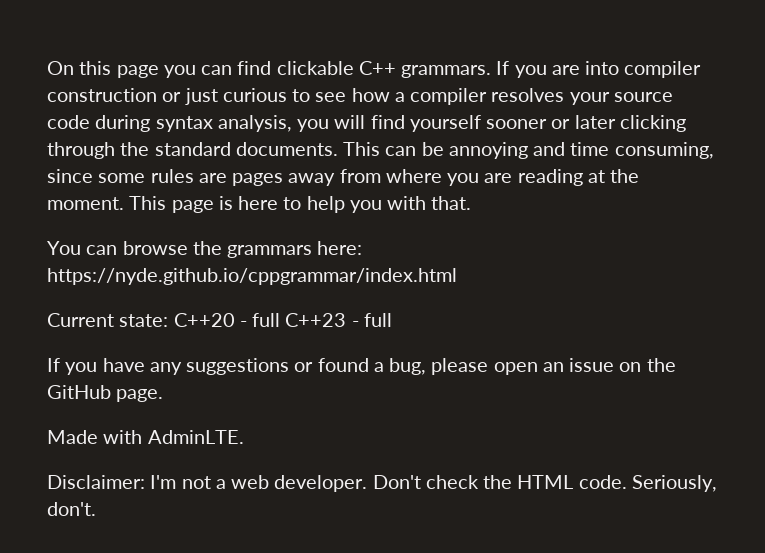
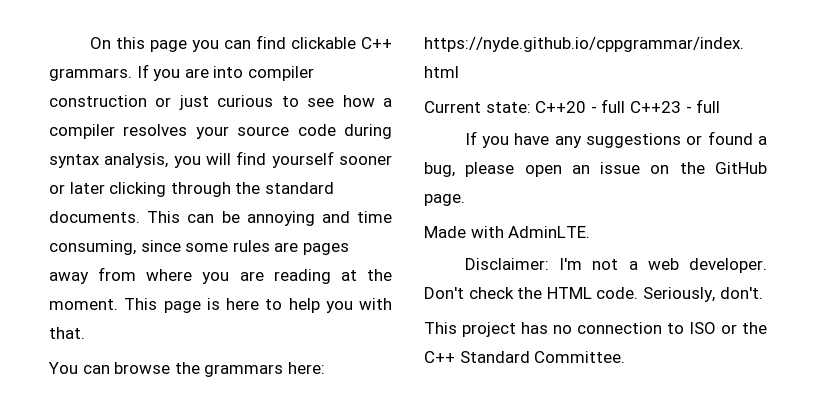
(96, 509) none -> [424,322,767,337] [424,351,626,363] // This project has no connection to ISO or the C++ Standard Committee.

